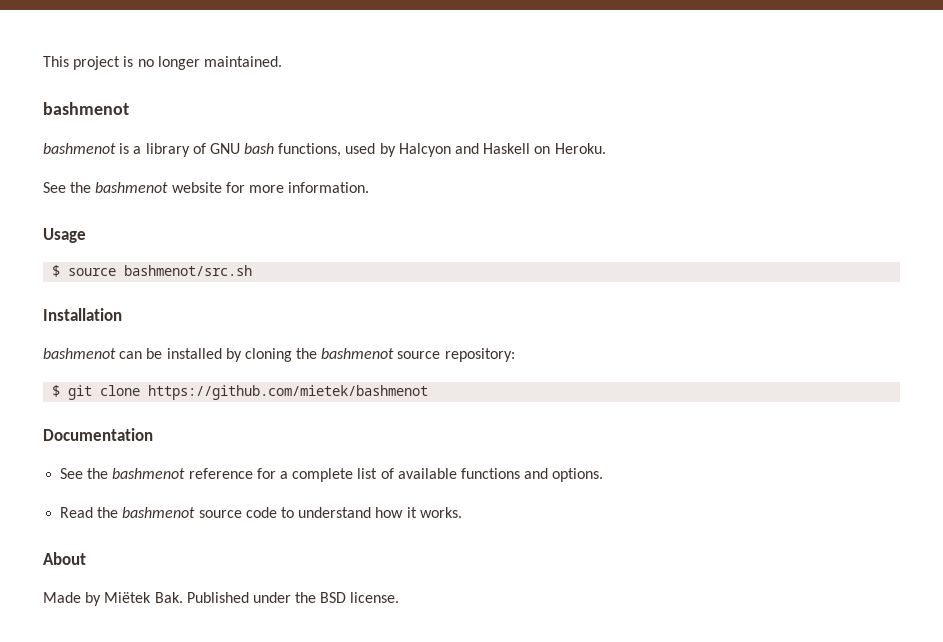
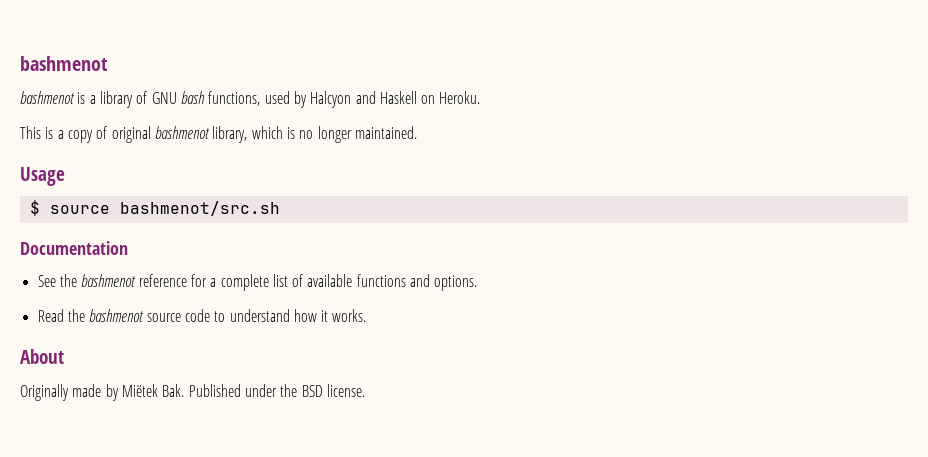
[43,56,282,70] This project is no longer maintained. // -> (20, 63) none
[43,182,370,193] [43,228,86,243] [52,265,253,277] [43,308,122,321] [43,348,515,362] [52,385,429,400] See the bashmenot website for more information. // Usage // $ source bashmenot/src.sh // Installation // bashmenot can be installed by cloning the bashmenot source repository: // $ git clone https://github.com/mietek/bashmenot -> [20,126,417,143] [20,167,65,186] [29,200,280,216] This is a copy of original bashmenot library, which is no longer maintained. // Usage // $ source bashmenot/src.sh
[43,592,81,603] Made -> [20,384,102,401] Originally made

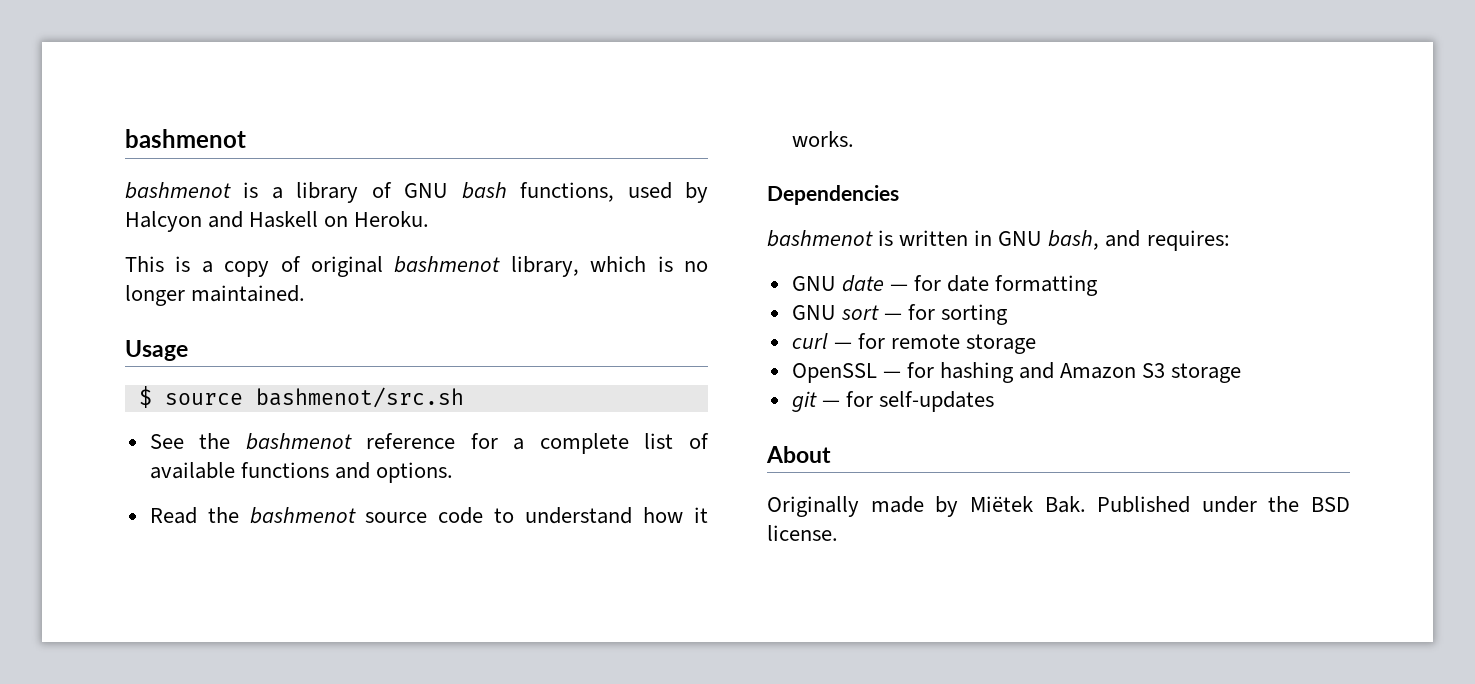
[20,241,128,255] // Documentation -> (464, 397) none
(367, 315) none -> [767,185,899,205] [767,230,1230,251] [791,275,1099,296] [791,304,1009,325] [791,333,1037,354] [791,362,1242,383] [791,391,994,412] // Dependencies // bashmenot is written in GNU bash, and requires: // GNU date — for date formatting // GNU sort — for sorting // curl — for remote storage // OpenSSL — for hashing and Amazon S3 storage // git — for self-updates

